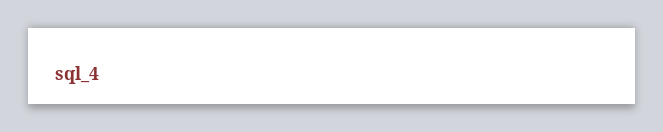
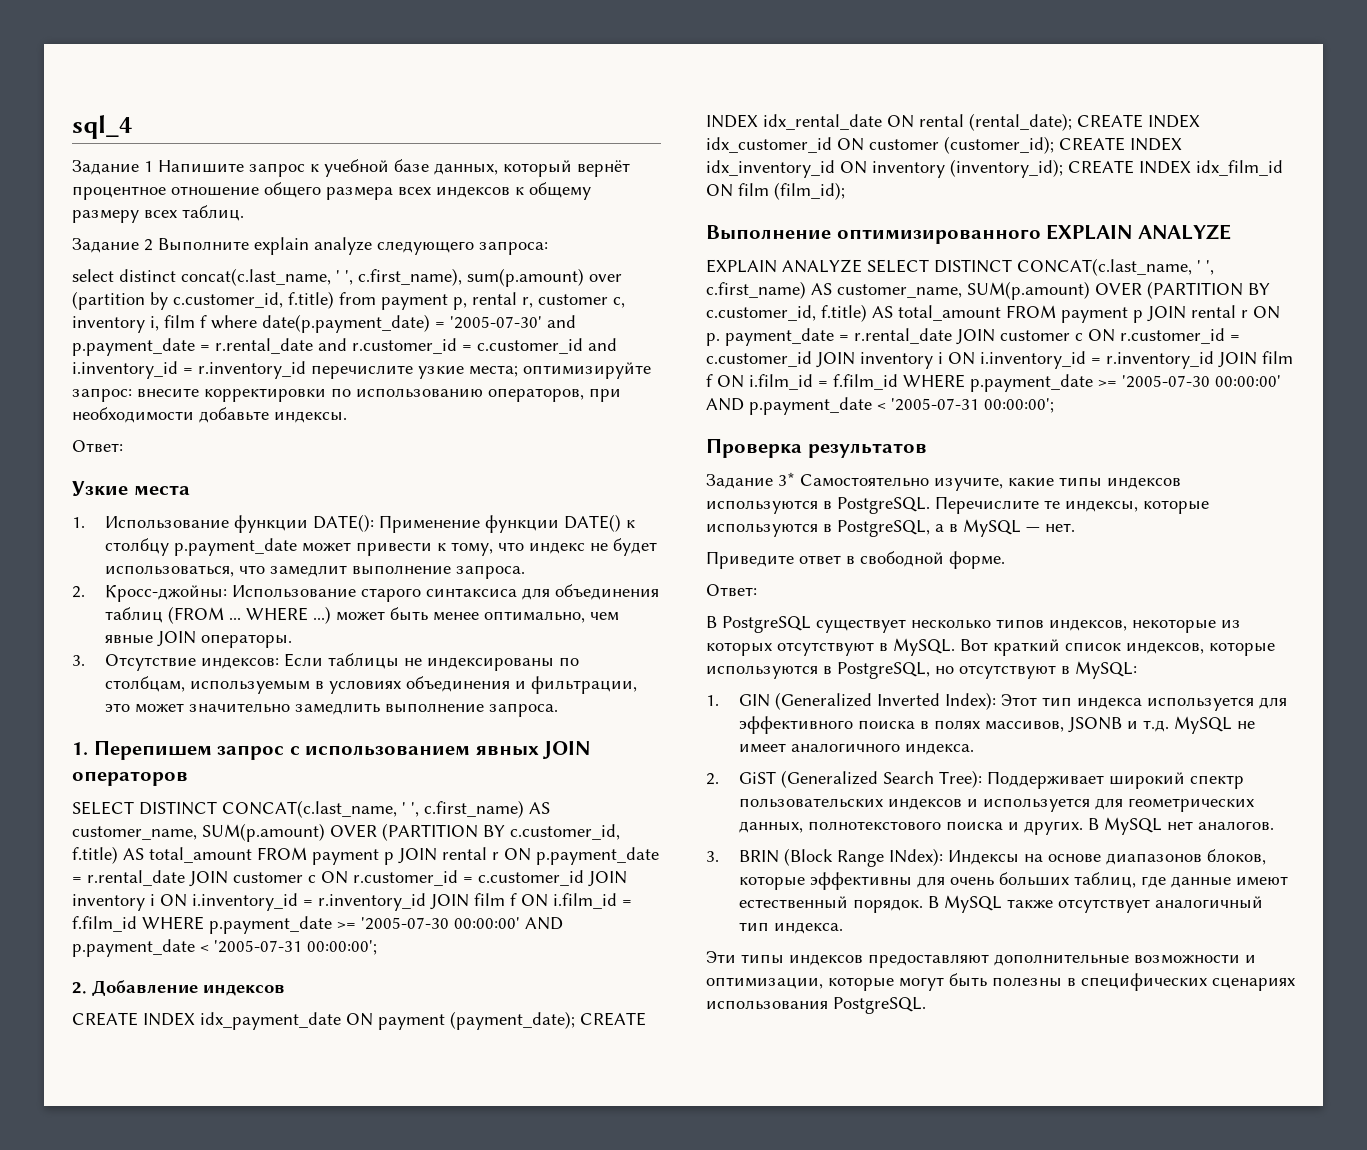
(99, 75) none -> [72,159,630,177] [72,182,591,200] [72,205,244,223] [72,237,548,255] [72,268,622,287] [72,291,625,310] [72,314,576,333] [72,338,617,356] [72,361,651,379] [72,388,621,402] [72,407,347,423] [72,440,123,453] [72,481,190,496] [72,514,636,533] [105,538,658,556] [105,565,526,579] [72,584,660,602] [105,606,620,624] [105,631,293,648] [72,653,580,671] [105,676,638,694] [105,703,559,717] [72,740,591,760] [72,771,188,786] [72,800,550,818] [72,823,620,842] [72,846,659,865] [72,870,627,887] [72,893,632,911] [72,916,563,934] [72,939,377,957] [72,980,285,996] [72,1011,646,1030] [706,113,1200,131] [706,136,1182,154] [706,159,1283,178] [706,182,845,200] [706,224,1231,244] [706,258,1214,276] [706,281,1270,300] [706,304,1280,323] [706,328,1240,346] [706,351,1293,369] [706,374,1281,392] [706,397,1054,415] [706,438,927,458] [706,472,1181,491] [706,496,1209,514] [706,519,1075,537] [706,551,1005,569] [706,584,757,597] [706,616,1241,633] [706,638,1275,656] [706,661,1137,679] [706,692,1288,711] [739,716,1256,734] [739,743,975,755] [706,770,1245,789] [739,798,1255,812] [739,817,1275,835] [706,848,1267,867] [739,872,1289,890] [739,895,1264,913] [739,922,844,934] [706,951,1256,968] [706,973,1295,991] [706,997,926,1014] // Задание 1 Напишите запрос к учебной базе данных, который вернёт процентное отношение общего размера всех индексов к общему размеру всех таблиц. // Задание 2 Выполните explain analyze следующего запроса: // select distinct concat(c.last_name, ' ', c.first_name), sum(p.amount) over (partition by c.customer_id, f.title) from payment p, rental r, customer c, inventory i, film f where date(p.payment_date) = '2005-07-30' and p.payment_date = r.rental_date and r.customer_id = c.customer_id and i.inventory_id = r.inventory_id перечислите узкие места; оптимизируйте запрос: внесите корректировки по использованию операторов, при необходимости добавьте индексы. // Ответ: // Узкие места // 1. Использование функции DATE(): Применение функции DATE() к столбцу p.payment_date может привести к тому, что индекс не будет использоваться, что замедлит выполнение запроса. // 2. Кросс-джойны: Использование старого синтаксиса для объединения таблиц (FROM ... WHERE ...) может быть менее оптимально, чем явные JOIN операторы. // 3. Отсутствие индексов: Если таблицы не индексированы по столбцам, используемым в условиях объединения и фильтрации, это может значительно замедлить выполнение запроса. // 1. Перепишем запрос с использованием явных JOIN операторов // SELECT DISTINCT CONCAT(c.last_name, ' ', c.first_name) AS customer_name, SUM(p.amount) OVER (PARTITION BY c.customer_id, f.title) AS total_amount FROM payment p JOIN rental r ON p.payment_date = r.rental_date JOIN customer c ON r.customer_id = c.customer_id JOIN inventory i ON i.inventory_id = r.inventory_id JOIN film f ON i.film_id = f.film_id WHERE p.payment_date >= '2005-07-30 00:00:00' AND p.payment_date < '2005-07-31 00:00:00'; // 2. Добавление индексов // CREATE INDEX idx_payment_date ON payment (payment_date); CREATE INDEX idx_rental_date ON rental (rental_date); CREATE INDEX idx_customer_id ON customer (customer_id); CREATE INDEX idx_inventory_id ON inventory (inventory_id); CREATE INDEX idx_film_id ON film (film_id); // Выполнение оптимизированного EXPLAIN ANALYZE // EXPLAIN ANALYZE SELECT DISTINCT CONCAT(c.last_name, ' ', c.first_name) AS customer_name, SUM(p.amount) OVER (PARTITION BY c.customer_id, f.title) AS total_amount FROM payment p JOIN rental r ON p. payment_date = r.rental_date JOIN customer c ON r.customer_id = c.customer_id JOIN inventory i ON i.inventory_id = r.inventory_id JOIN film f ON i.film_id = f.film_id WHERE p.payment_date >= '2005-07-30 00:00:00' AND p.payment_date < '2005-07-31 00:00:00'; // Проверка результатов // Задание 3* Самостоятельно изучите, какие типы индексов используются в PostgreSQL. Перечислите те индексы, которые используются в PostgreSQL, а в MySQL — нет. // Приведите ответ в свободной форме. // Ответ: // В PostgreSQL существует несколько типов индексов, некоторые из которых отсутствуют в MySQL. Вот краткий список индексов, которые используются в PostgreSQL, но отсутствуют в MySQL: // 1. GIN (Generalized Inverted Index): Этот тип индекса используется для эффективного поиска в полях массивов, JSONB и т.д. MySQL не имеет аналогичного индекса. // 2. GiST (Generalized Search Tree): Поддерживает широкий спектр пользовательских индексов и используется для геометрических данных, полнотекстового поиска и других. В MySQL нет аналогов. // 3. BRIN (Block Range INdex): Индексы на основе диапазонов блоков, которые эффективны для очень больших таблиц, где данные имеют естественный порядок. В MySQL также отсутствует аналогичный тип индекса. // Эти типы индексов предоставляют дополнительные возможности и оптимизации, которые могут быть полезны в специфических сценариях использования PostgreSQL.

